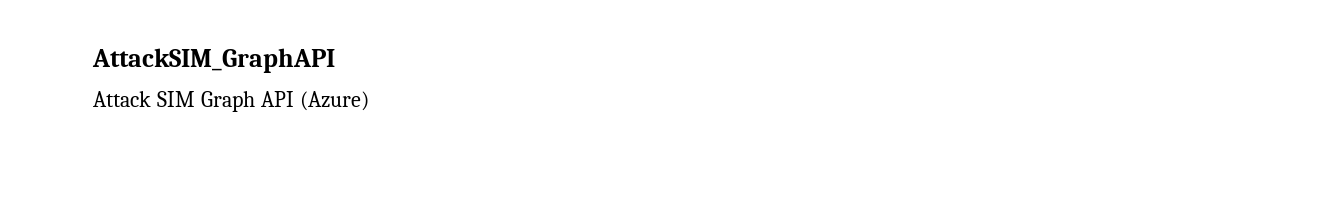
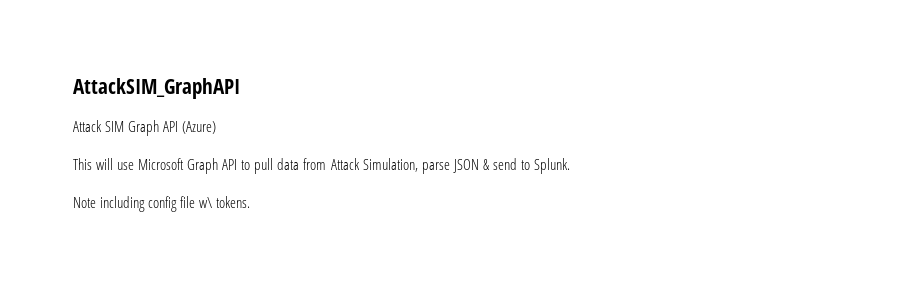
(369, 101) none -> [73,158,570,174] [73,196,251,212] // This will use Microsoft Graph API to pull data from Attack Simulation, parse JSON & send to Splunk. // Note including config file w\ tokens.

